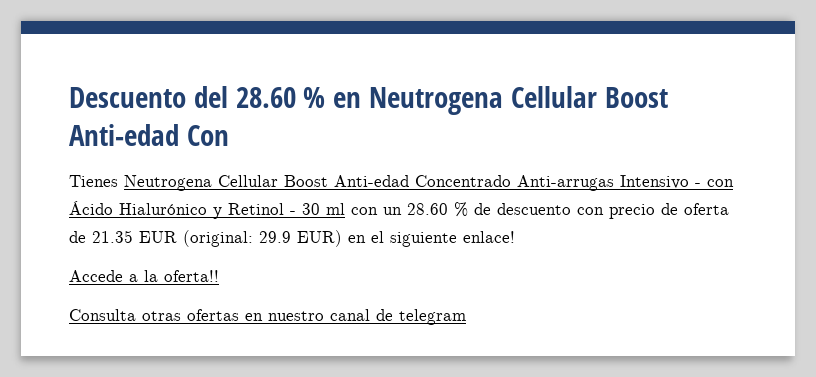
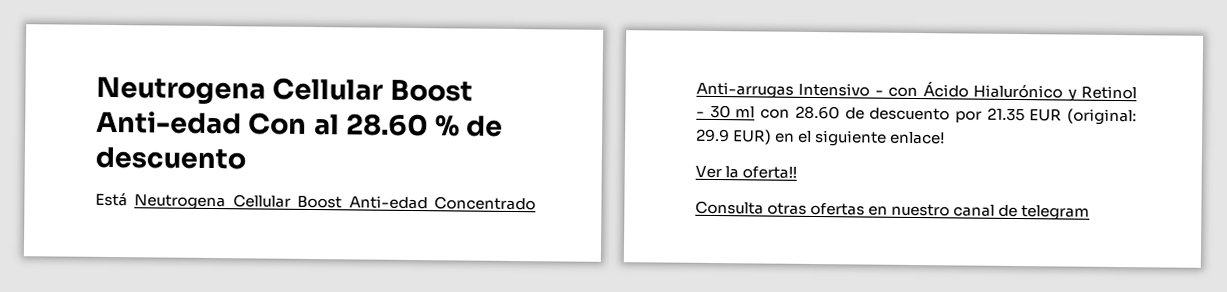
[69,86,362,108] Descuento del 28.60 % en -> (96, 90) none
[69,175,118,187] // Tienes -> [313,113,504,137] [95,146,246,170] [95,191,128,207] al 28.60 % de descuento // Está
[383,202,729,219] [69,231,86,243] un 28.60 % de descuento con precio de oferta de -> [794,105,982,123] 28.60 de descuento por
[69,270,138,282] Accede a -> [695,165,722,179] Ver

